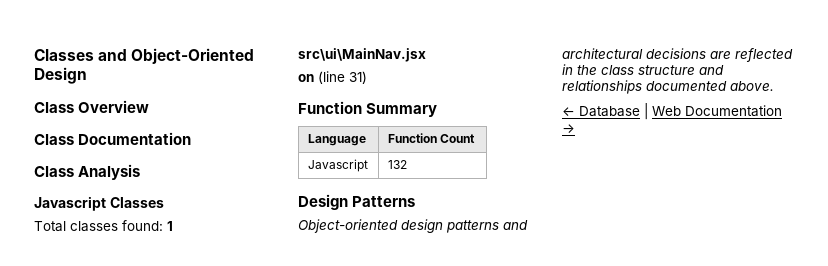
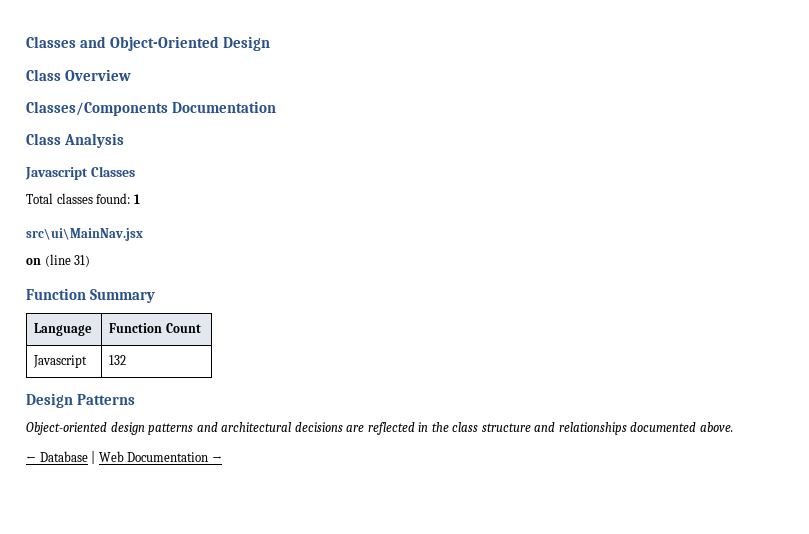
[34,134,74,145] Class -> [26,101,168,116] Classes/Components

